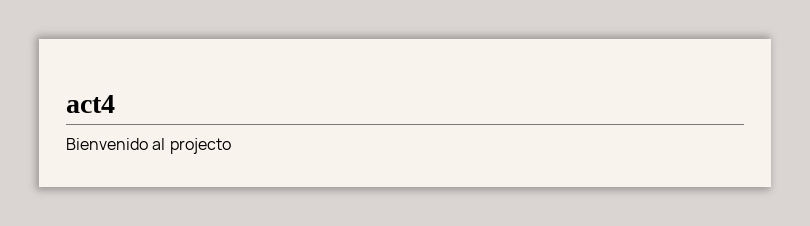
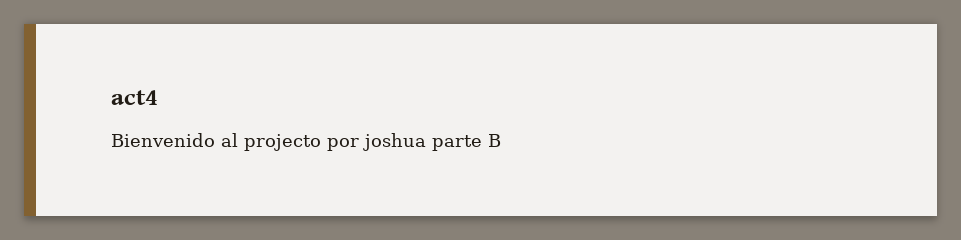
(231, 146) none -> [327,133,501,151] por joshua parte B

